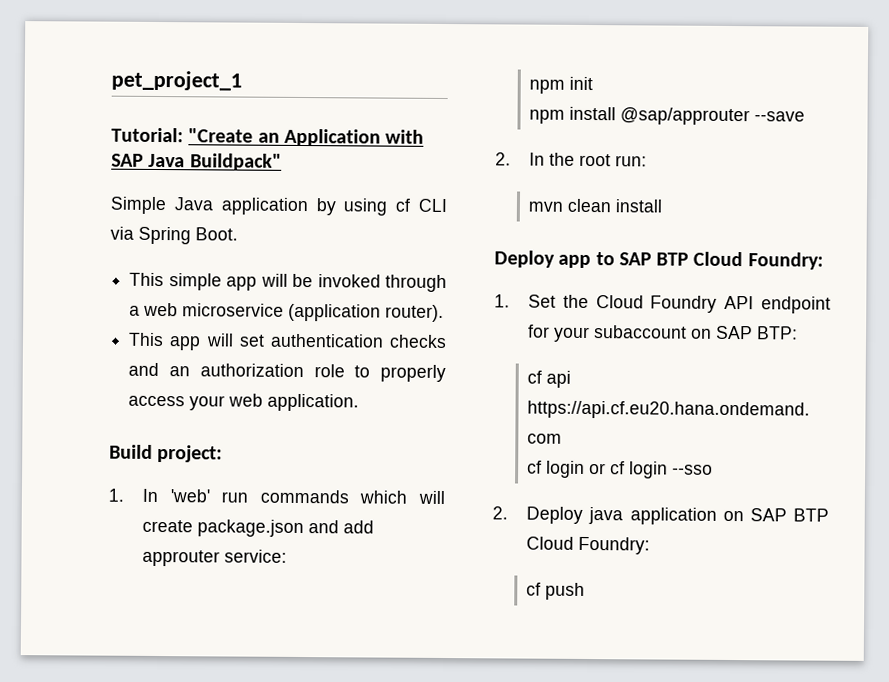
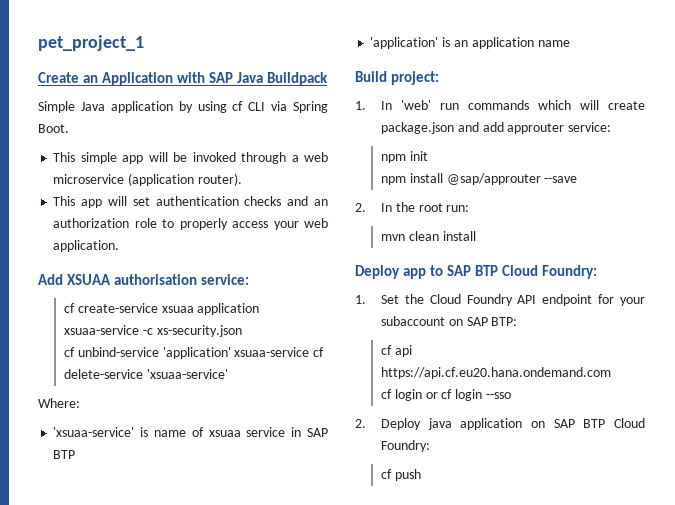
[111,127,254,143] Tutorial: "Create -> [38,72,79,83] Create
[189,153,282,171] Buildpack" -> [267,72,329,86] Buildpack
(360, 402) none -> [38,274,250,285] [64,303,260,315] [64,325,242,337] [64,347,325,359] [64,369,228,379] [38,398,80,408] [53,427,329,437] [53,450,76,459] [370,37,570,49] // Add XSUAA authorisation service: // cf create-service xsuaa application xsuaa-service -c xs-security.json // cf unbind-service 'application' xsuaa-service cf delete-service 'xsuaa-service' // Where: // 'xsuaa-service' is name of xsuaa service in SAP BTP // 'application' is an application name

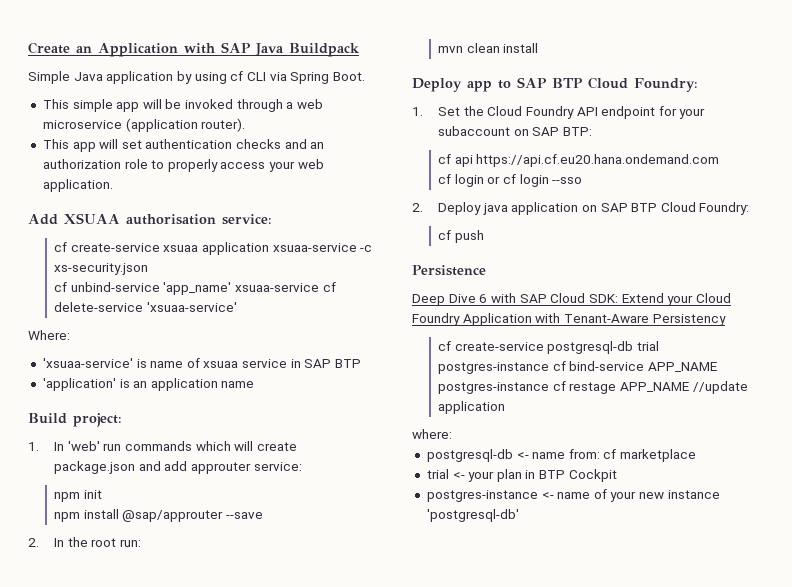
[38,35,144,51] pet_project_1 // -> (28, 48) none
[162,347,231,359] 'application' -> [163,282,232,295] 'app_name'
(421, 475) none -> [412,265,486,276] [412,293,731,306] [412,313,726,326] [437,341,659,354] [437,361,717,374] [437,381,748,394] [437,401,505,414] [412,429,452,439] [426,449,697,462] [426,469,617,482] [426,489,720,502] [426,509,519,522] // Persistence // Deep Dive 6 with SAP Cloud SDK: Extend your Cloud Foundry Application with Tenant-Aware Persistency // cf create-service postgresql-db trial postgres-instance cf bind-service APP_NAME postgres-instance cf restage APP_NAME //update application // where: // postgresql-db <- name from: cf marketplace // trial <- your plan in BTP Cockpit // postgres-instance <- name of your new instance 'postgresql-db'

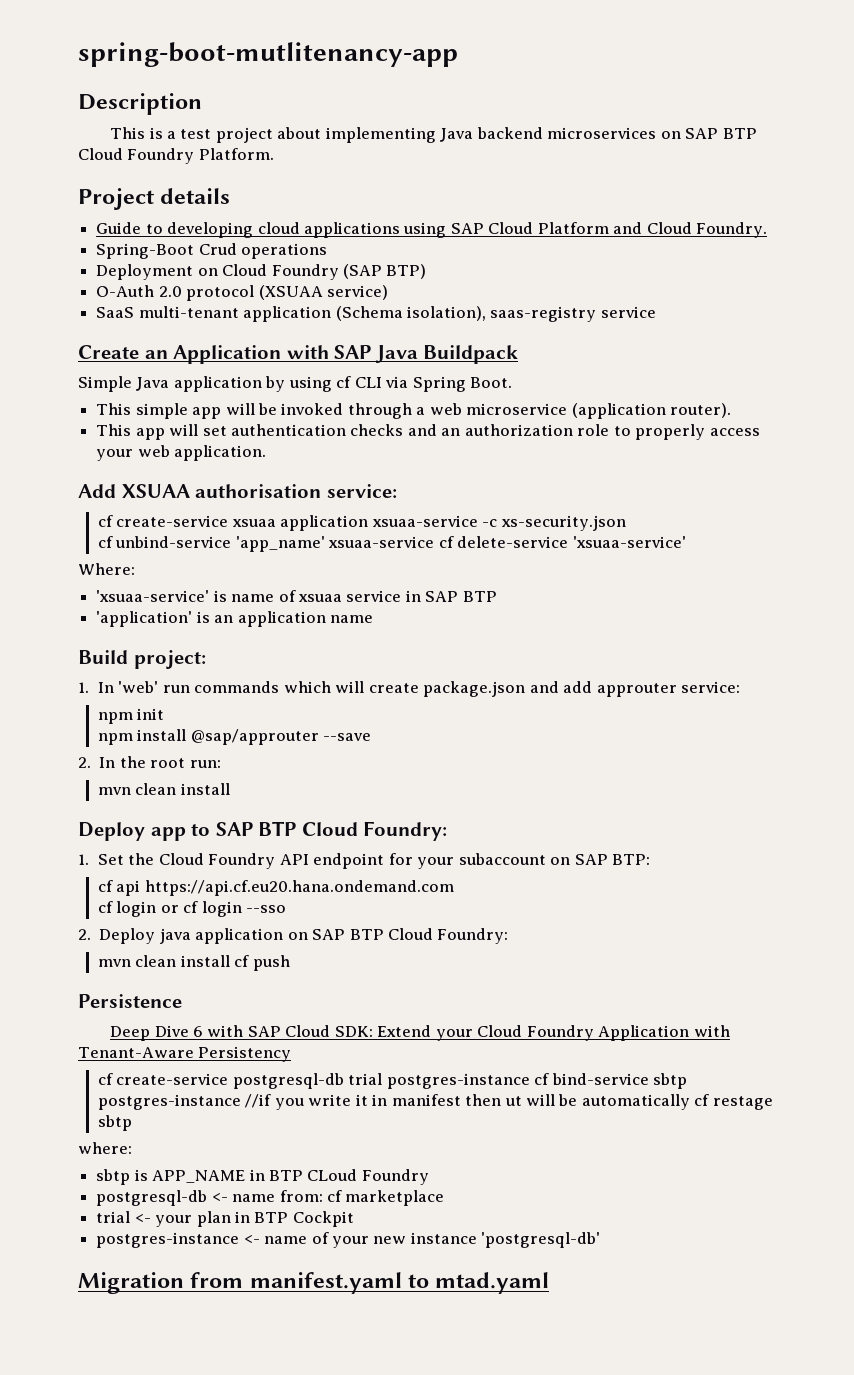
(28, 48) none -> [78,42,458,67] [78,93,202,115] [110,127,757,143] [78,148,274,164] [78,188,231,210] [96,222,768,238] [96,243,328,259] [96,264,427,280] [96,285,388,301] [96,306,656,322] spring-boot-mutlitenancy-app // Description // This is a test project about implementing Java backend microservices on SAP BTP Cloud Foundry Platform. // Project details // Guide to developing cloud applications using SAP Cloud Platform and Cloud Foundry. // Spring-Boot Crud operations // Deployment on Cloud Foundry (SAP BTP) // O-Auth 2.0 protocol (XSUAA service) // SaaS multi-tenant application (Schema isolation), saas-registry service //
(750, 208) none -> [97,955,230,967] mvn clean install
[647,362,717,372] [437,381,748,394] [437,401,505,414] [412,429,452,439] APP_NAME postgres-instance cf restage APP_NAME //update application // where: -> [653,1073,688,1089] [97,1094,773,1110] [97,1115,132,1131] [78,1142,132,1154] [96,1169,429,1185] sbtp postgres-instance //if you write it in manifest then ut will be automatically cf restage sbtp // where: // sbtp is APP_NAME in BTP CLoud Foundry
(519, 515) none -> [78,1272,550,1294] // Migration from manifest.yaml to mtad.yaml

